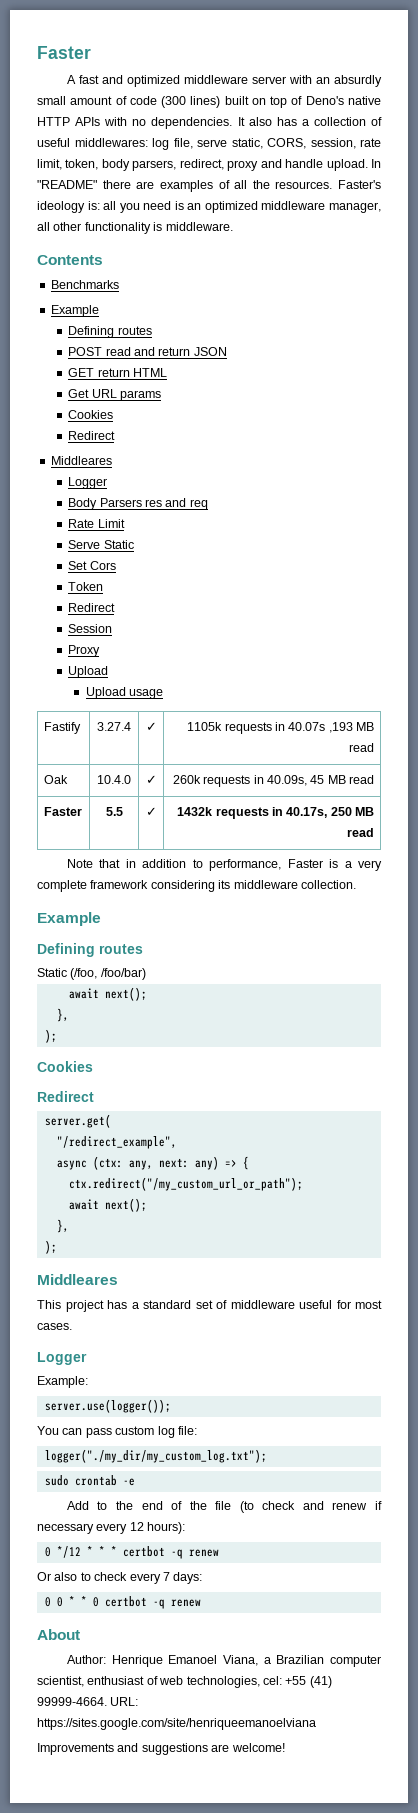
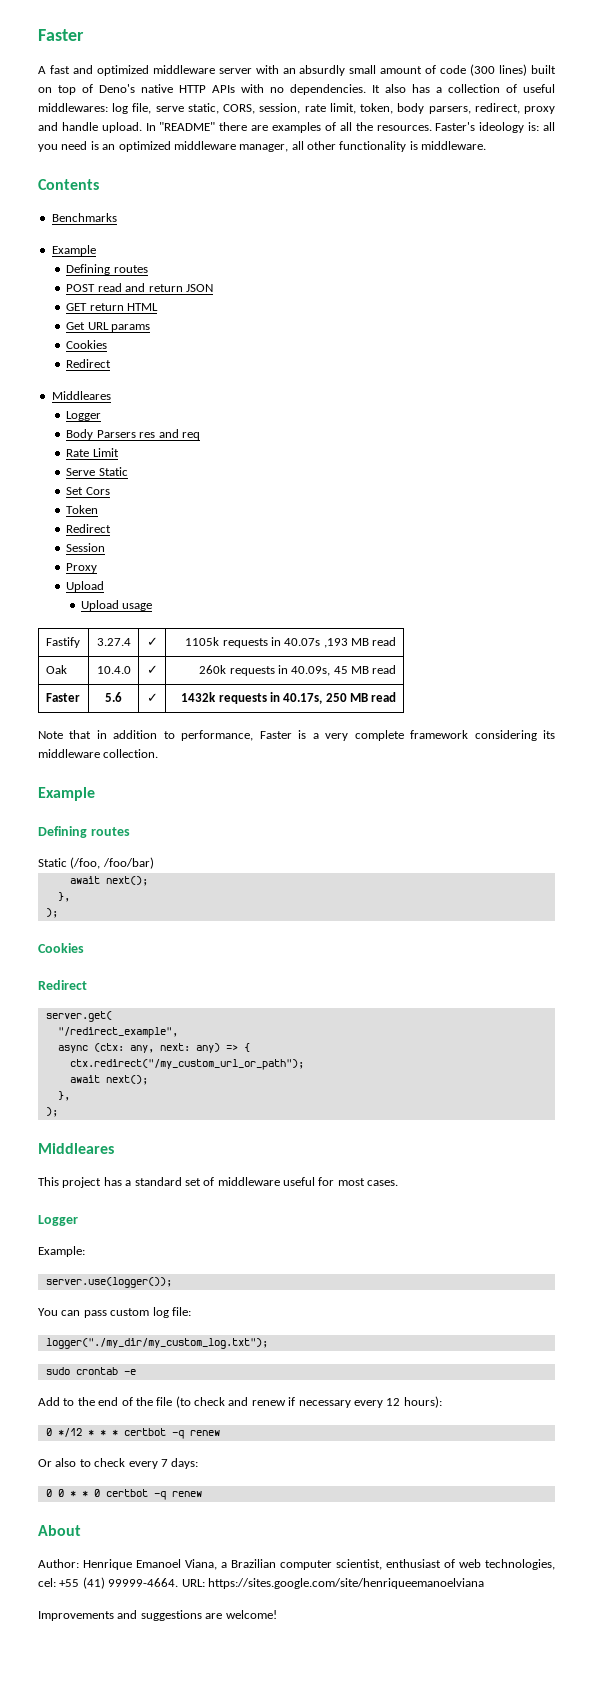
[105,807,123,816] 5.5 -> [105,692,122,702] 5.6

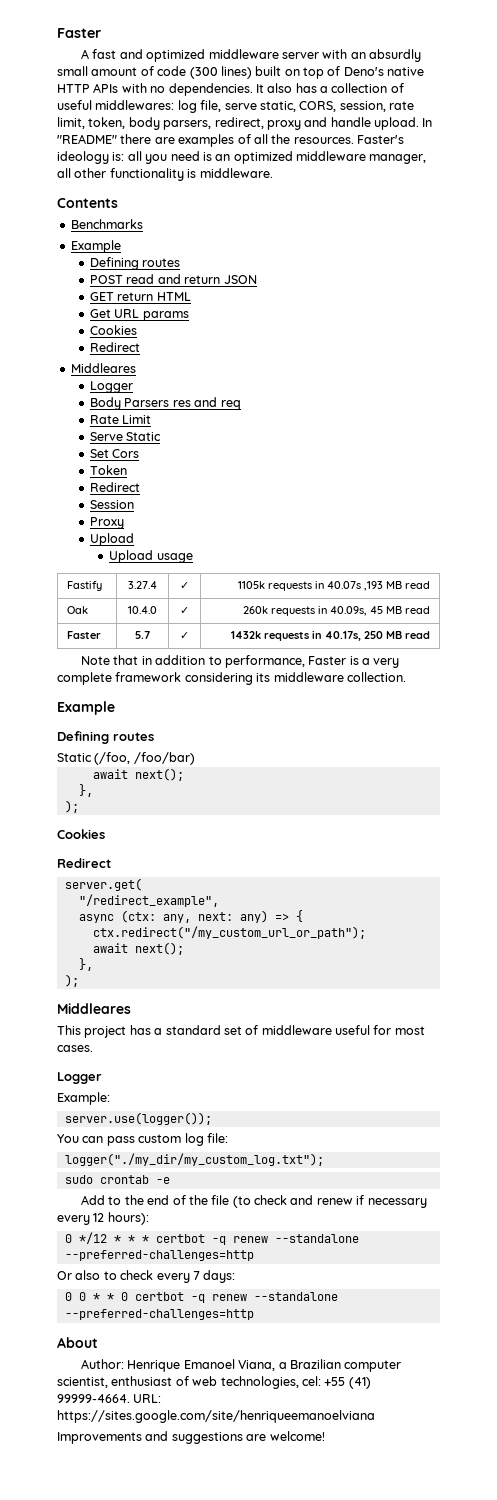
[105,692,122,702] 5.6 -> [135,631,150,639] 5.7
(220, 1433) none -> [274,1234,359,1243] [64,1250,254,1261] --standalone --preferred-challenges=http
(202, 1494) none -> [253,1292,338,1301] [64,1309,254,1320] --standalone --preferred-challenges=http

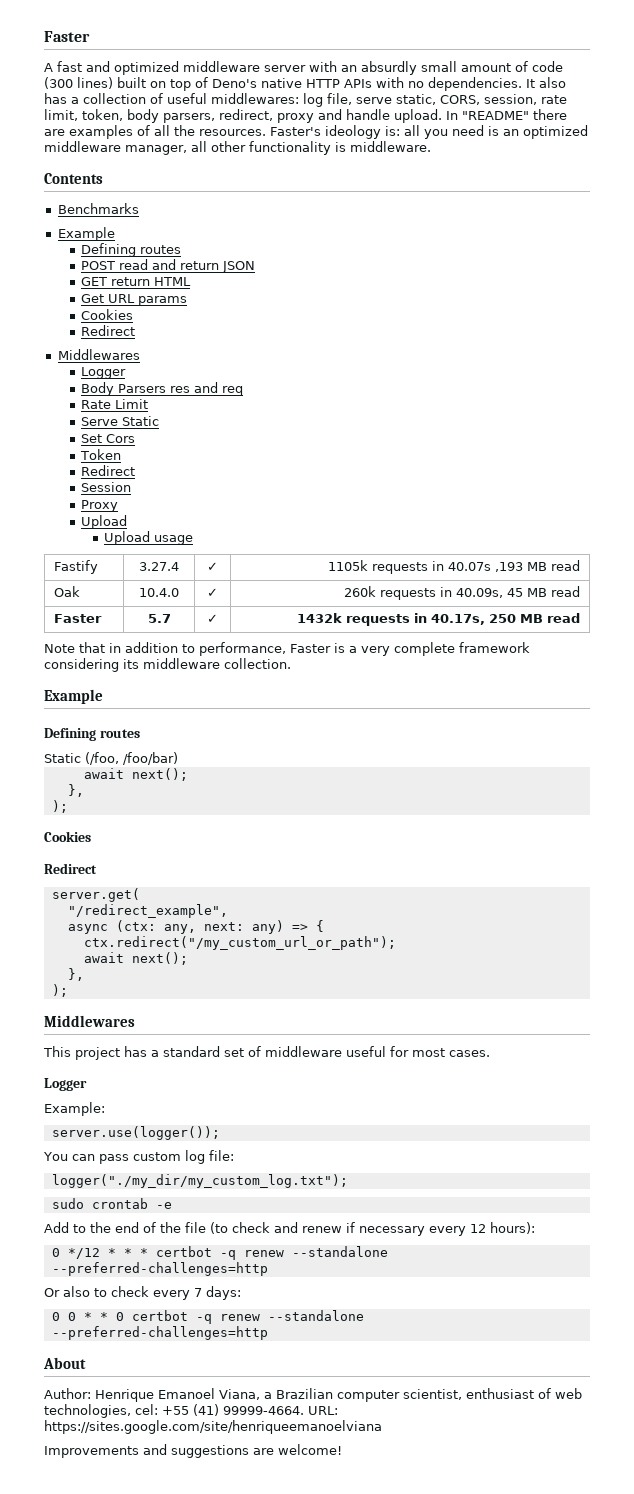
[70,363,136,373] Middleares -> [57,349,140,360] Middlewares
[57,1003,131,1014] Middleares -> [44,1015,135,1027] Middlewares

